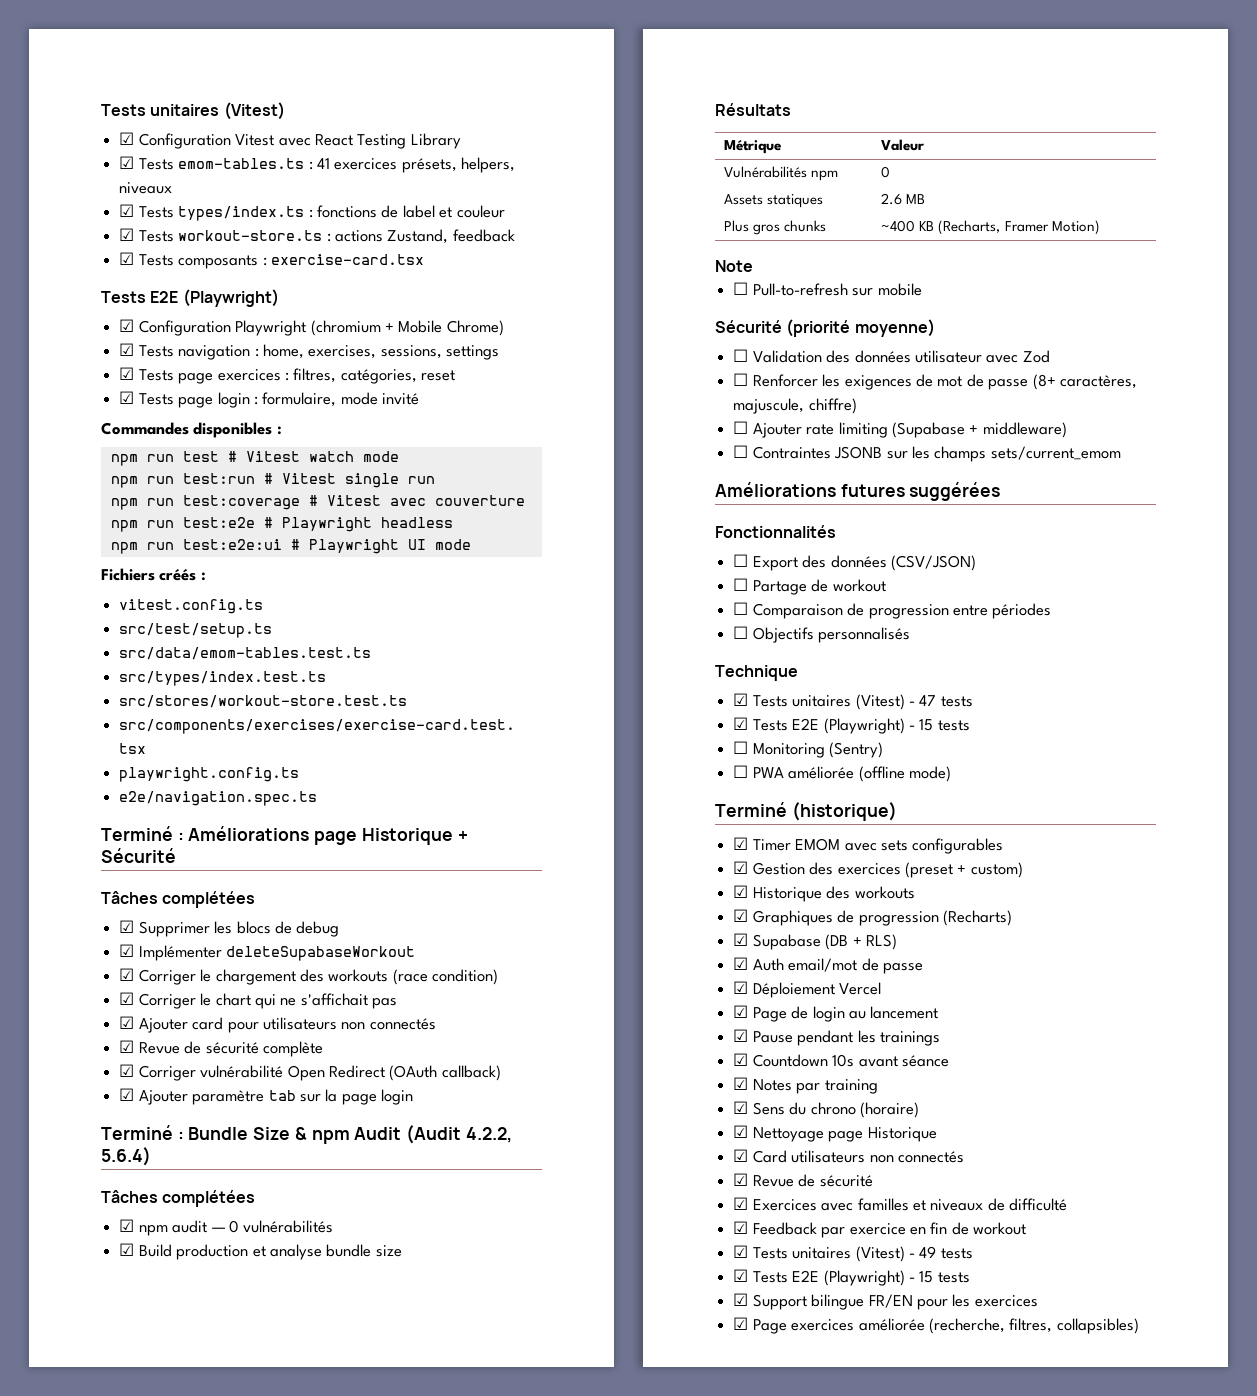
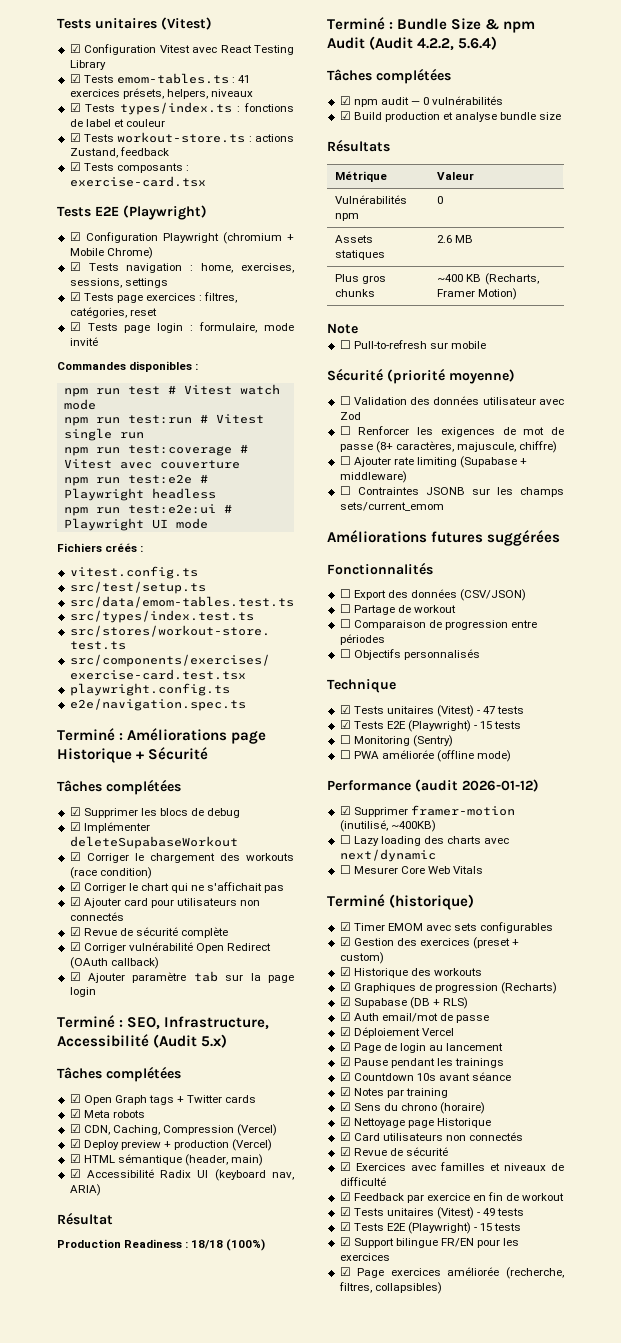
(414, 1097) none -> [57,1015,270,1030] [57,1034,228,1048] [57,1066,181,1082] [69,1094,257,1105] [69,1109,145,1118] [69,1124,278,1136] [69,1139,273,1151] [69,1154,264,1166] [69,1169,294,1181] [69,1184,101,1196] [57,1212,113,1225] [57,1239,266,1251] // Terminé : SEO, Infrastructure, Accessibilité (Audit 5.x) // Tâches complétées // ☑ Open Graph tags + Twitter cards // ☑ Meta robots // ☑ CDN, Caching, Compression (Vercel) // ☑ Deploy preview + production (Vercel) // ☑ HTML sémantique (header, main) // ☑ Accessibilité Radix UI (keyboard nav, ARIA) // Résultat // Production Readiness : 18/18 (100%)
(951, 774) none -> [327,779,539,792] [339,805,515,817] [339,820,436,832] [339,835,510,846] [339,849,436,862] [339,865,484,874] // Performance (audit 2026-01-12) // ☑ Supprimer framer-motion (inutilisé, ~400KB) // ☐ Lazy loading des charts avec next/dynamic // ☐ Mesurer Core Web Vitals

